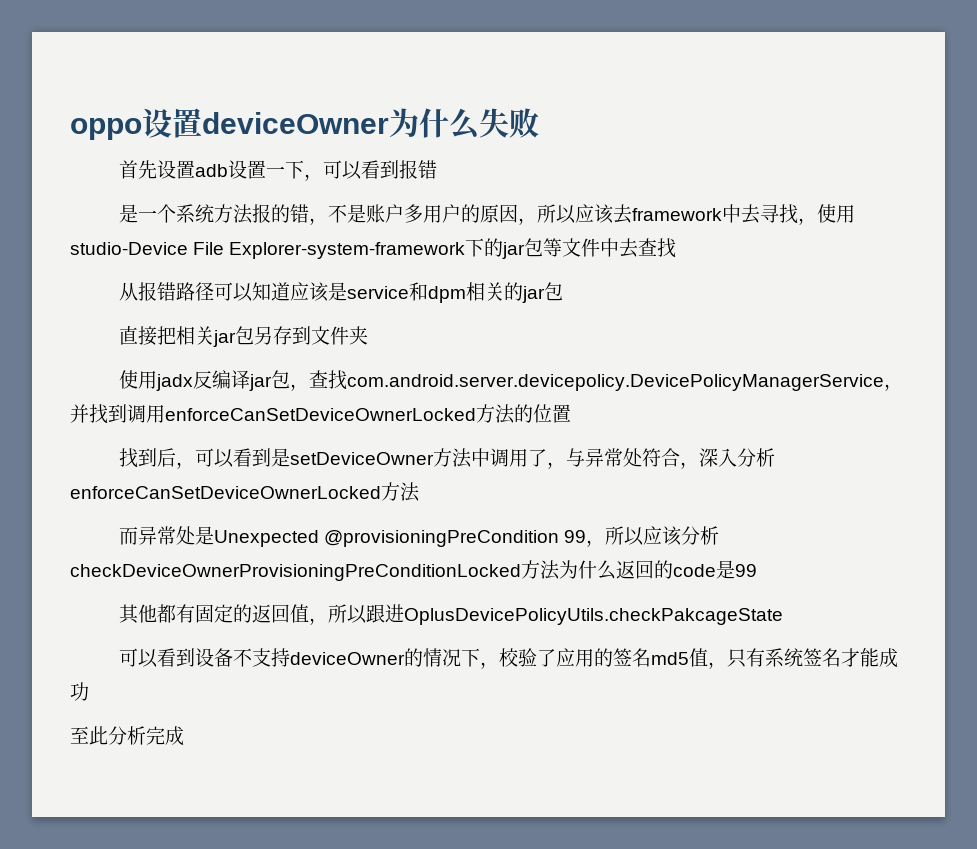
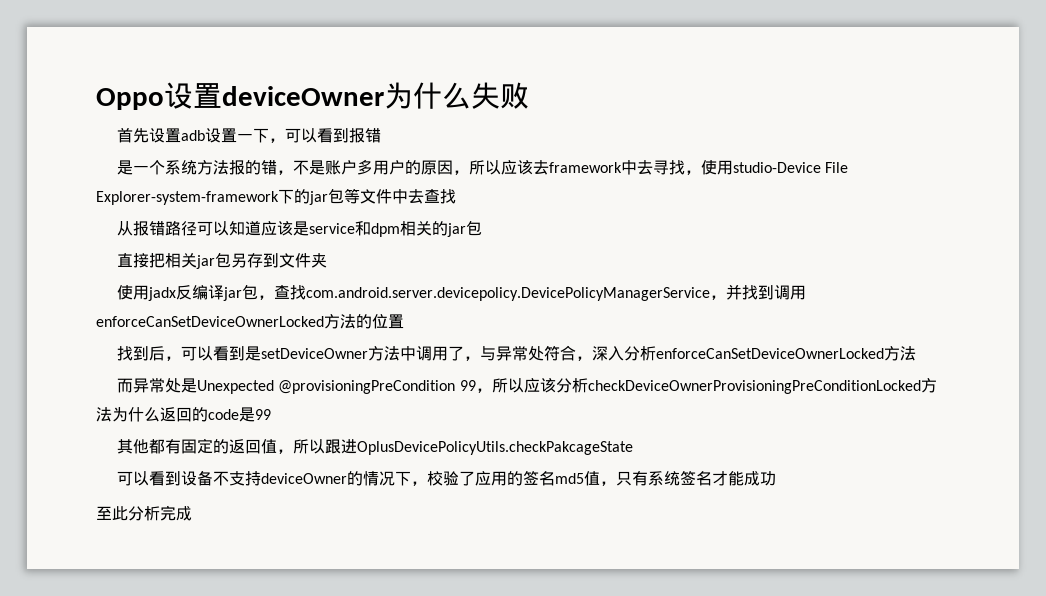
[70,118,142,140] oppo -> [96,88,164,110] Oppo

